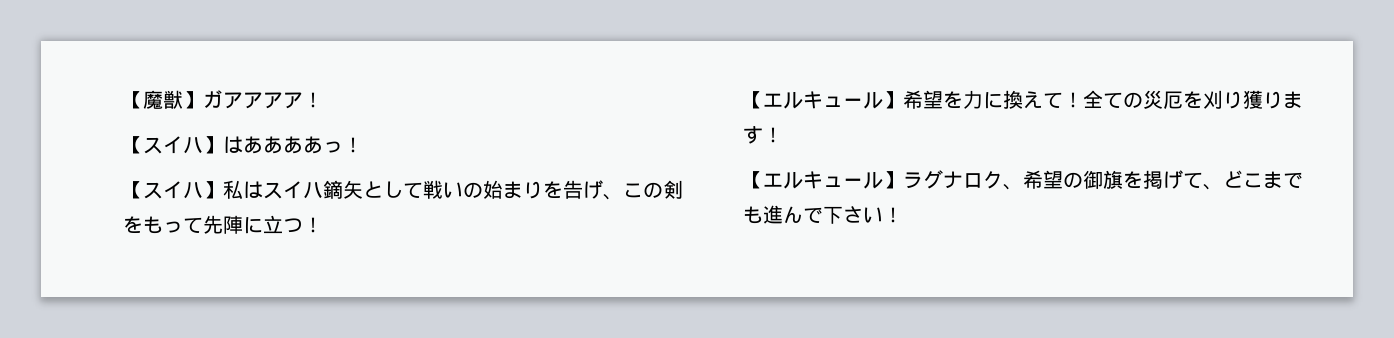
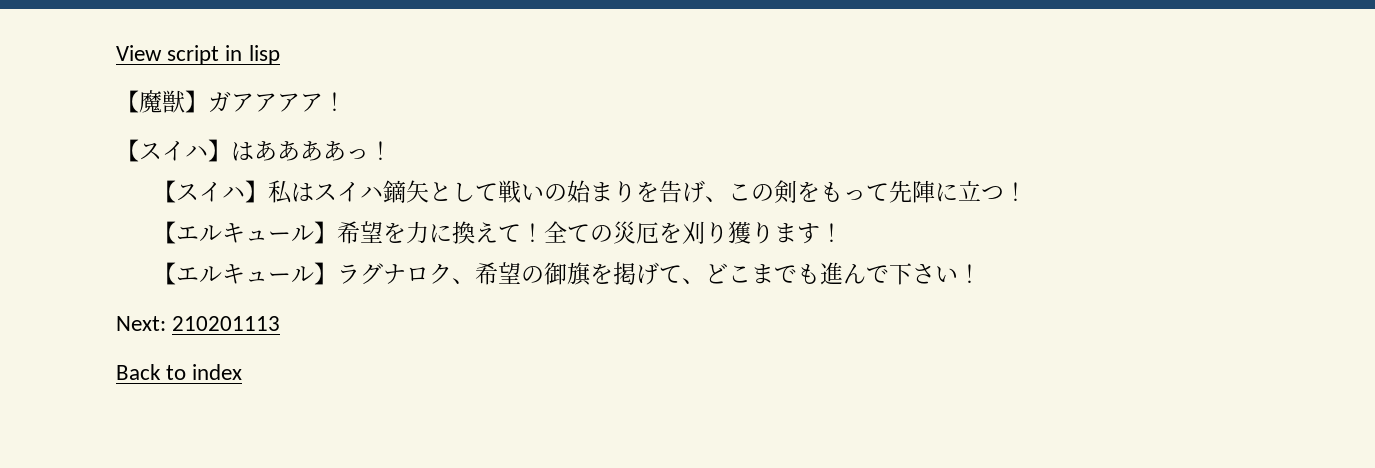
(123, 100) none -> [116,45,280,65] View script in lisp //
(903, 215) none -> [116,316,281,331] [116,364,243,380] // Next: 210201113 // Back to index

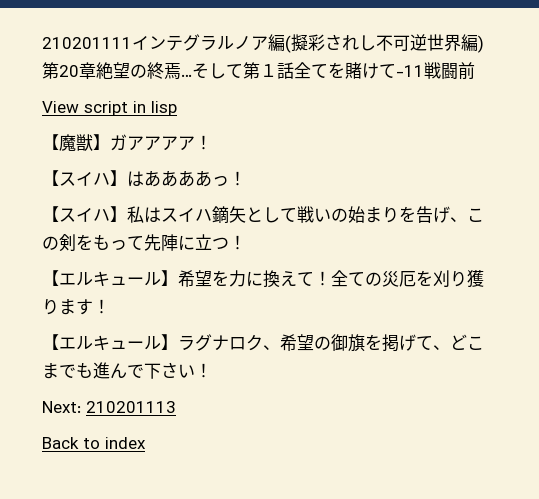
(116, 53) none -> [42,34,484,53] [42,62,475,80] 210201111インテグラルノア編(擬彩されし不可逆世界編)第20章絶望の終焉…そして第１話全てを賭けて-11戦闘前 //

